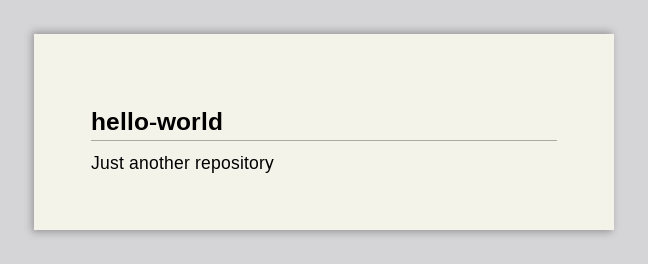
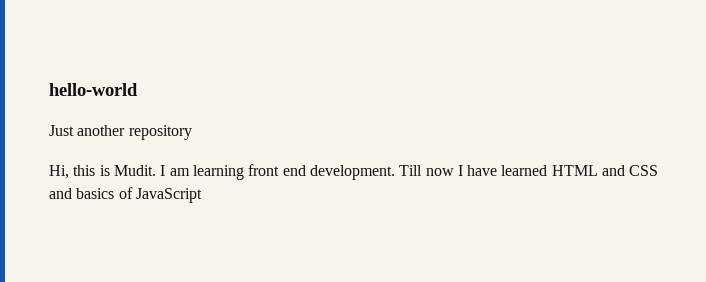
(274, 164) none -> [49,164,659,180] [49,187,202,203] // Hi, this is Mudit. I am learning front end development. Till now I have learned HTML and CSS and basics of JavaScript

